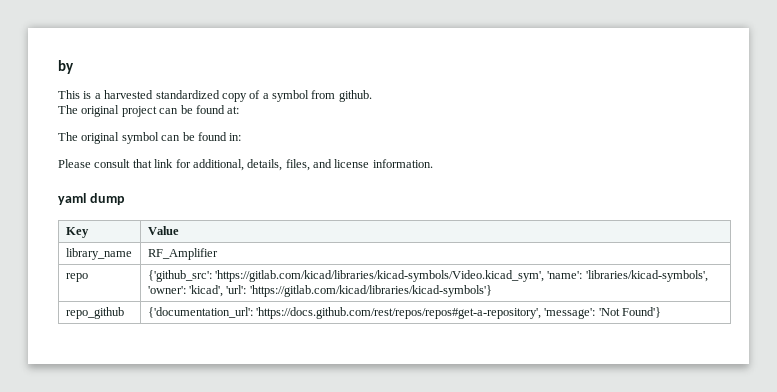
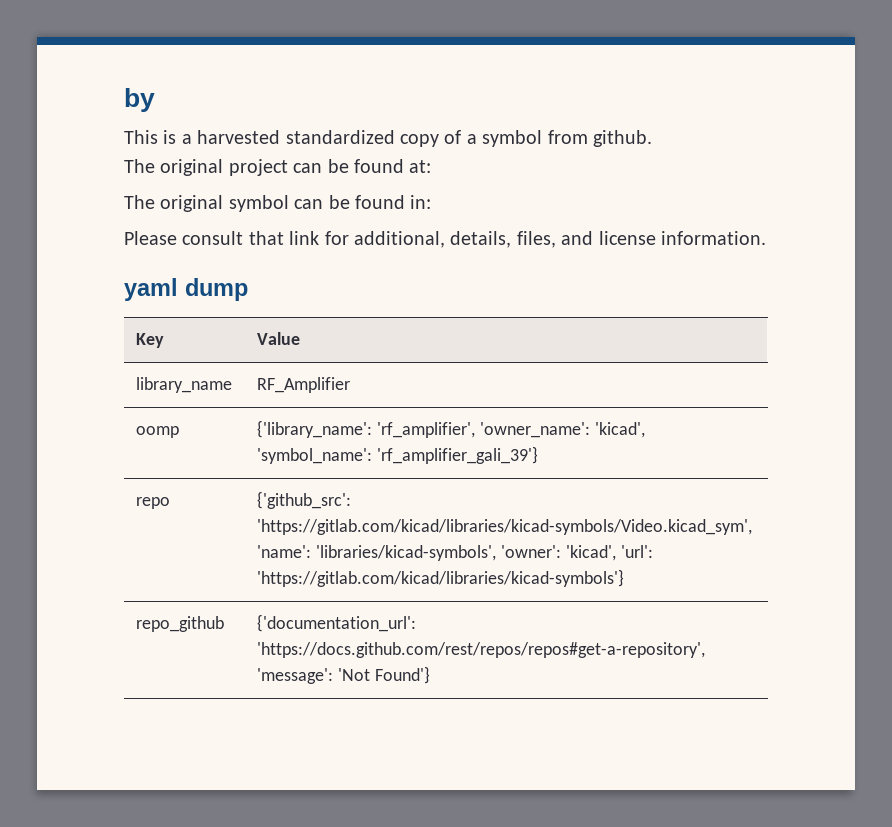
(218, 254) none -> [136,426,180,438] [257,420,645,438] [257,446,539,464] // oomp | {'library_name': 'rf_amplifier', 'owner_name': 'kicad', 'symbol_name': 'rf_amplifier_gali_39'}

